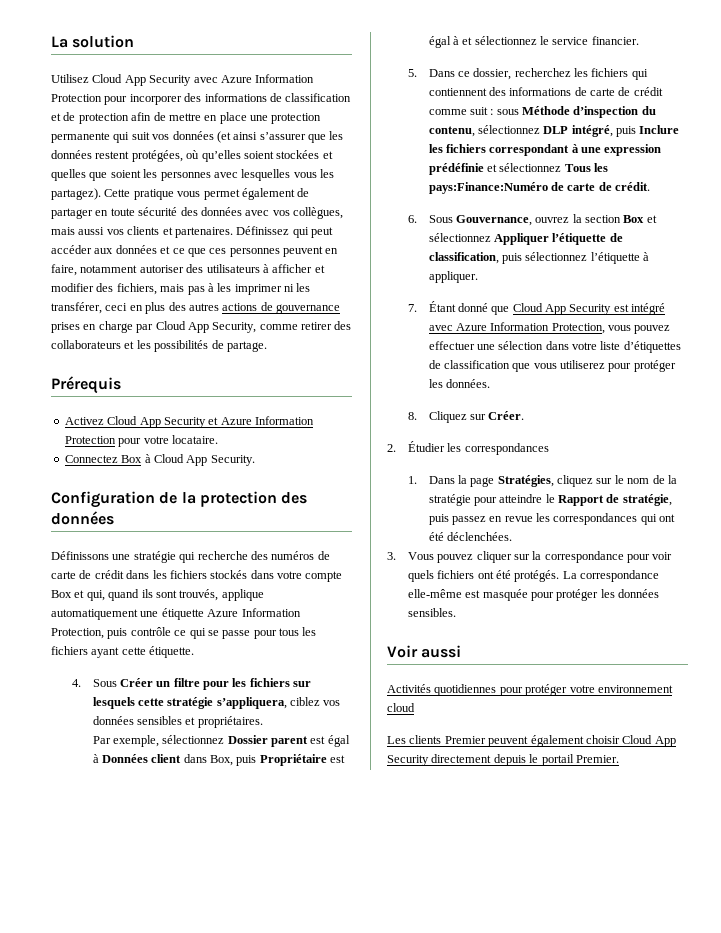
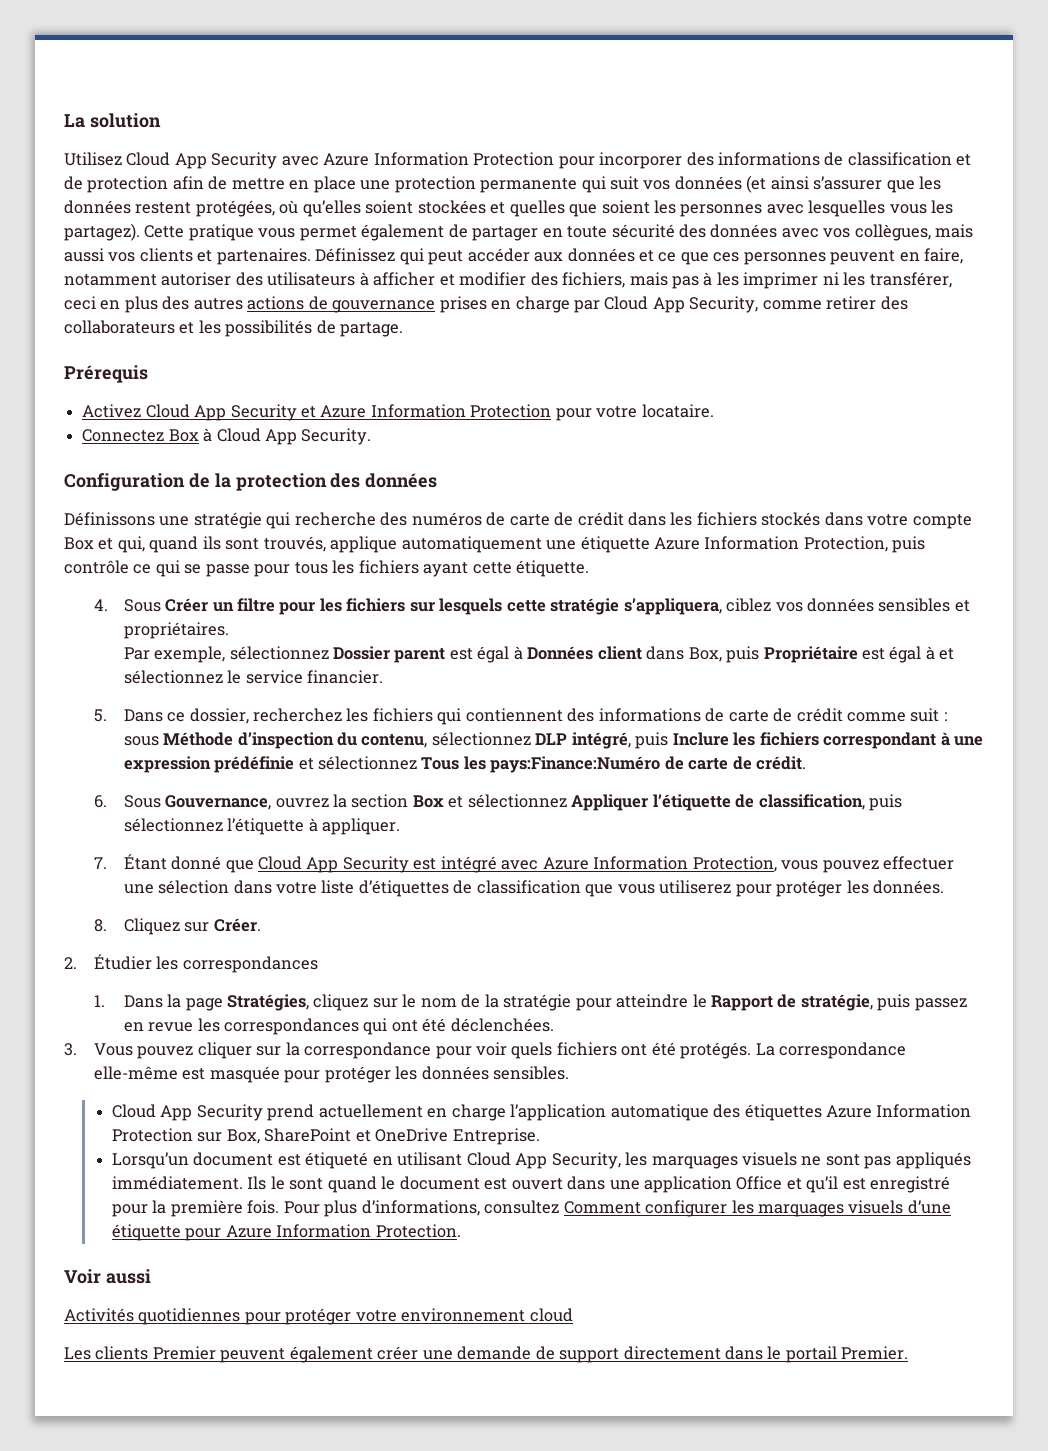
(456, 612) none -> [111,1104,972,1121] [111,1128,540,1145] [111,1152,971,1169] [111,1176,951,1193] [111,1200,951,1217] [111,1224,461,1241] // Cloud App Security prend actuellement en charge l’application automatique des étiquettes Azure Information Protection sur Box, SharePoint et OneDrive Entreprise. // Lorsqu’un document est étiqueté en utilisant Cloud App Security, les marquages visuels ne sont pas appliqués immédiatement. Ils le sont quand le document est ouvert dans une application Office et qu’il est enregistré pour la première fois. Pour plus d’informations, consultez Comment configurer les marquages visuels d’une étiquette pour Azure Information Protection.
[585,735,676,747] [387,754,526,766] choisir Cloud App Security directement depuis -> [377,1346,764,1363] créer une demande de support directement dans

